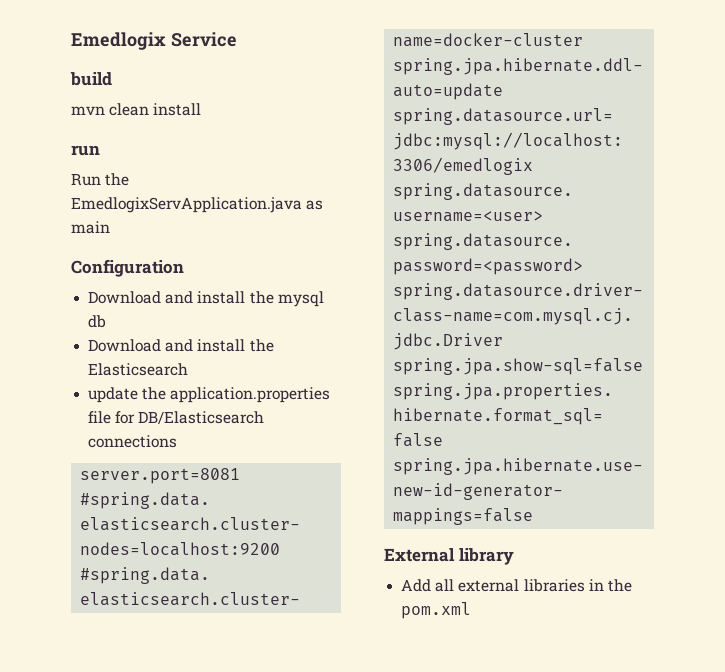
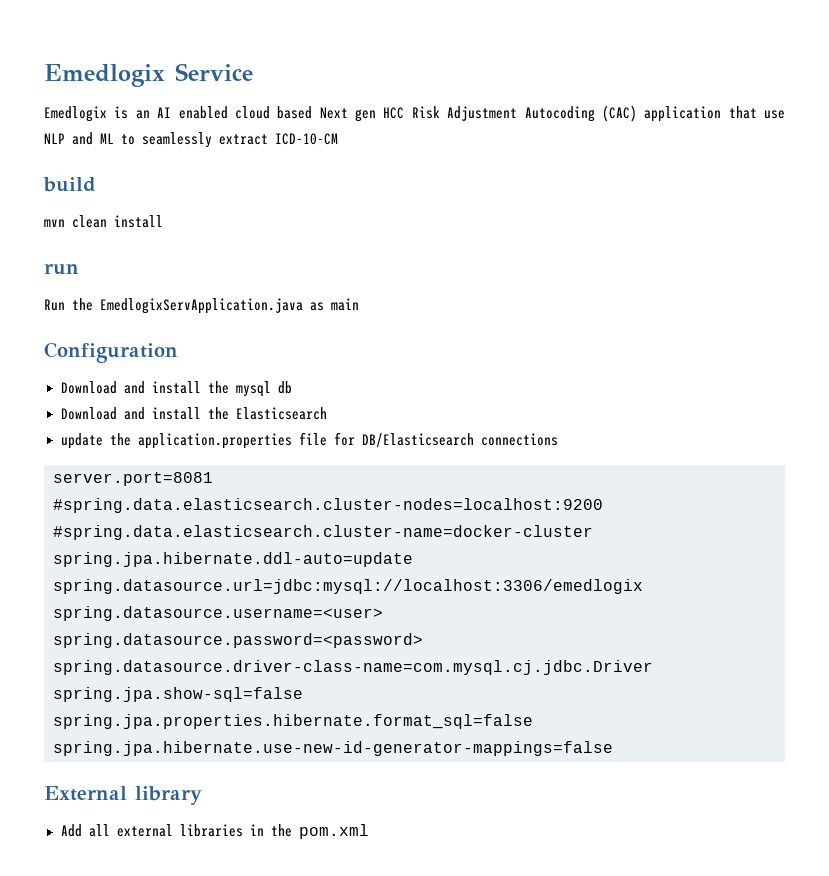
(237, 39) none -> [44,105,785,122] [44,132,338,148] // Emedlogix is an AI enabled cloud based Next gen HCC Risk Adjustment Autocoding (CAC) application that use NLP and ML to seamlessly extract ICD-10-CM

